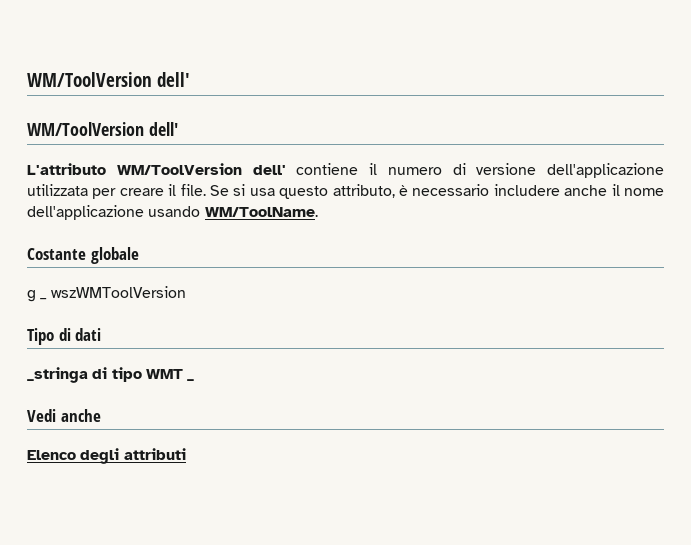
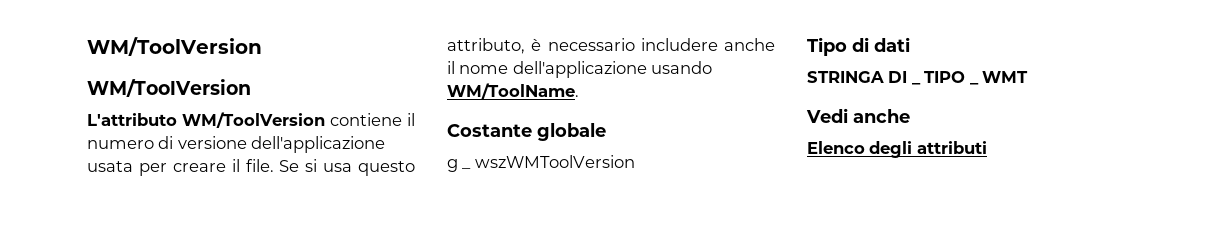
[27,72,190,87] [27,122,178,136] WM/ToolVersion dell' // WM/ToolVersion dell' -> [87,37,262,56] [87,79,251,97] WM/ToolVersion // WM/ToolVersion
[252,165,286,175] dell' -> (325, 120) none
[27,184,88,196] utilizzata -> [87,161,133,172] usata
[27,367,142,383] _stringa di tipo -> [807,71,908,83] [911,83,921,85] [924,71,966,83] [969,83,979,85] STRINGA DI _ TIPO _
[187,379,195,381] _ -> (1029, 77) none

